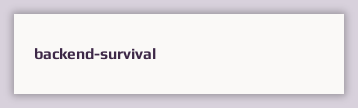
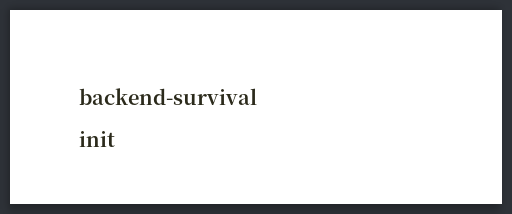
(156, 54) none -> [79,131,115,147] // init

